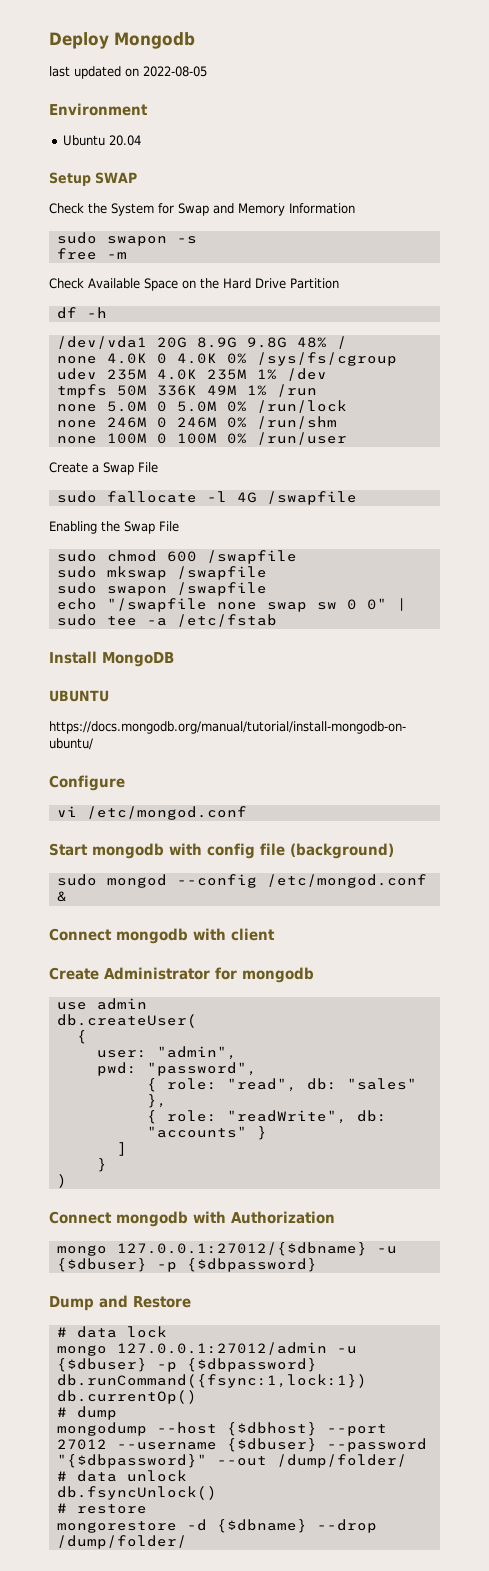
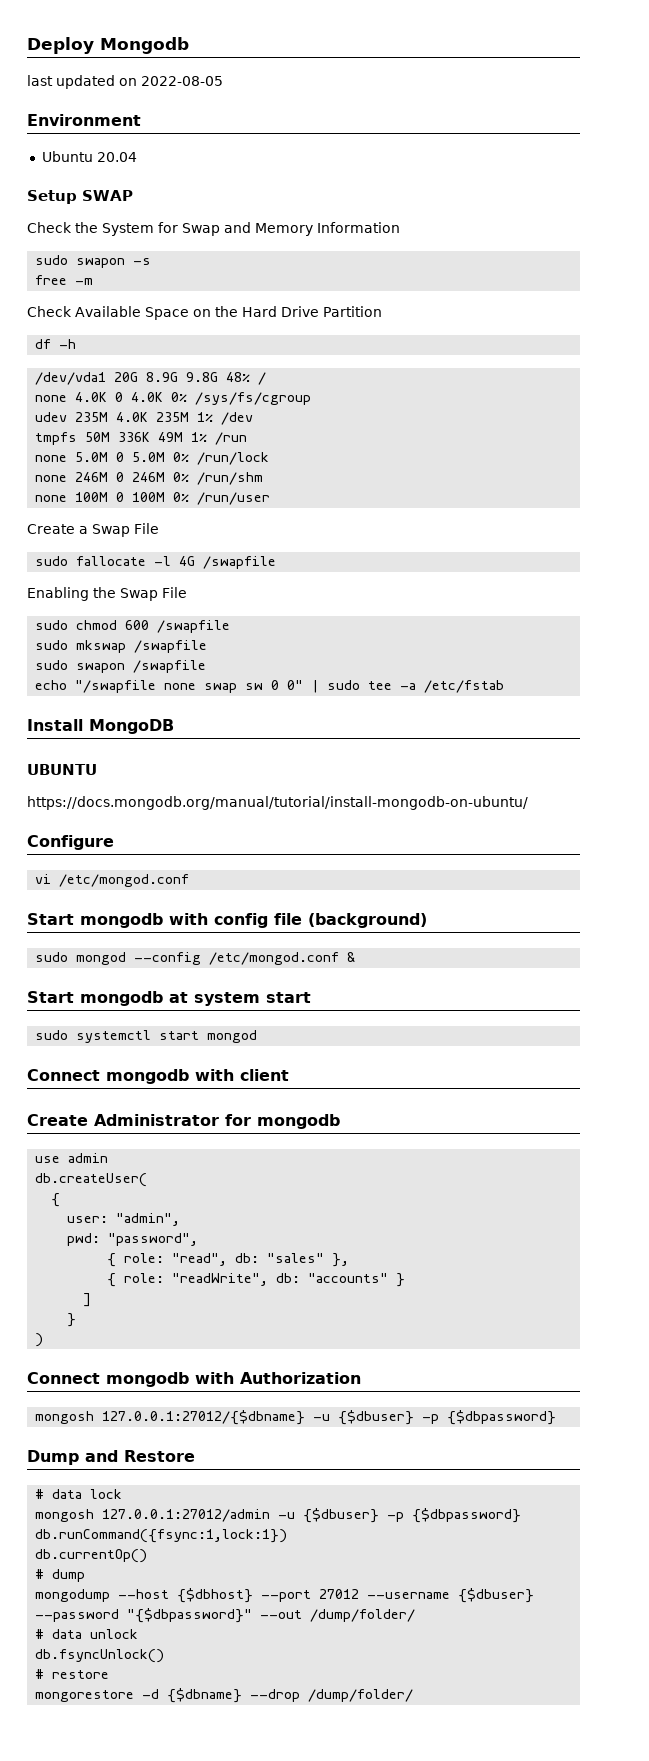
(67, 896) none -> [27,991,311,1006] [35,1030,258,1043] // Start mongodb at system start // sudo systemctl start mongod
[56,1245,107,1256] mongo -> [35,1411,95,1424] mongosh
[56,1345,107,1356] mongo -> [35,1509,95,1522] mongosh

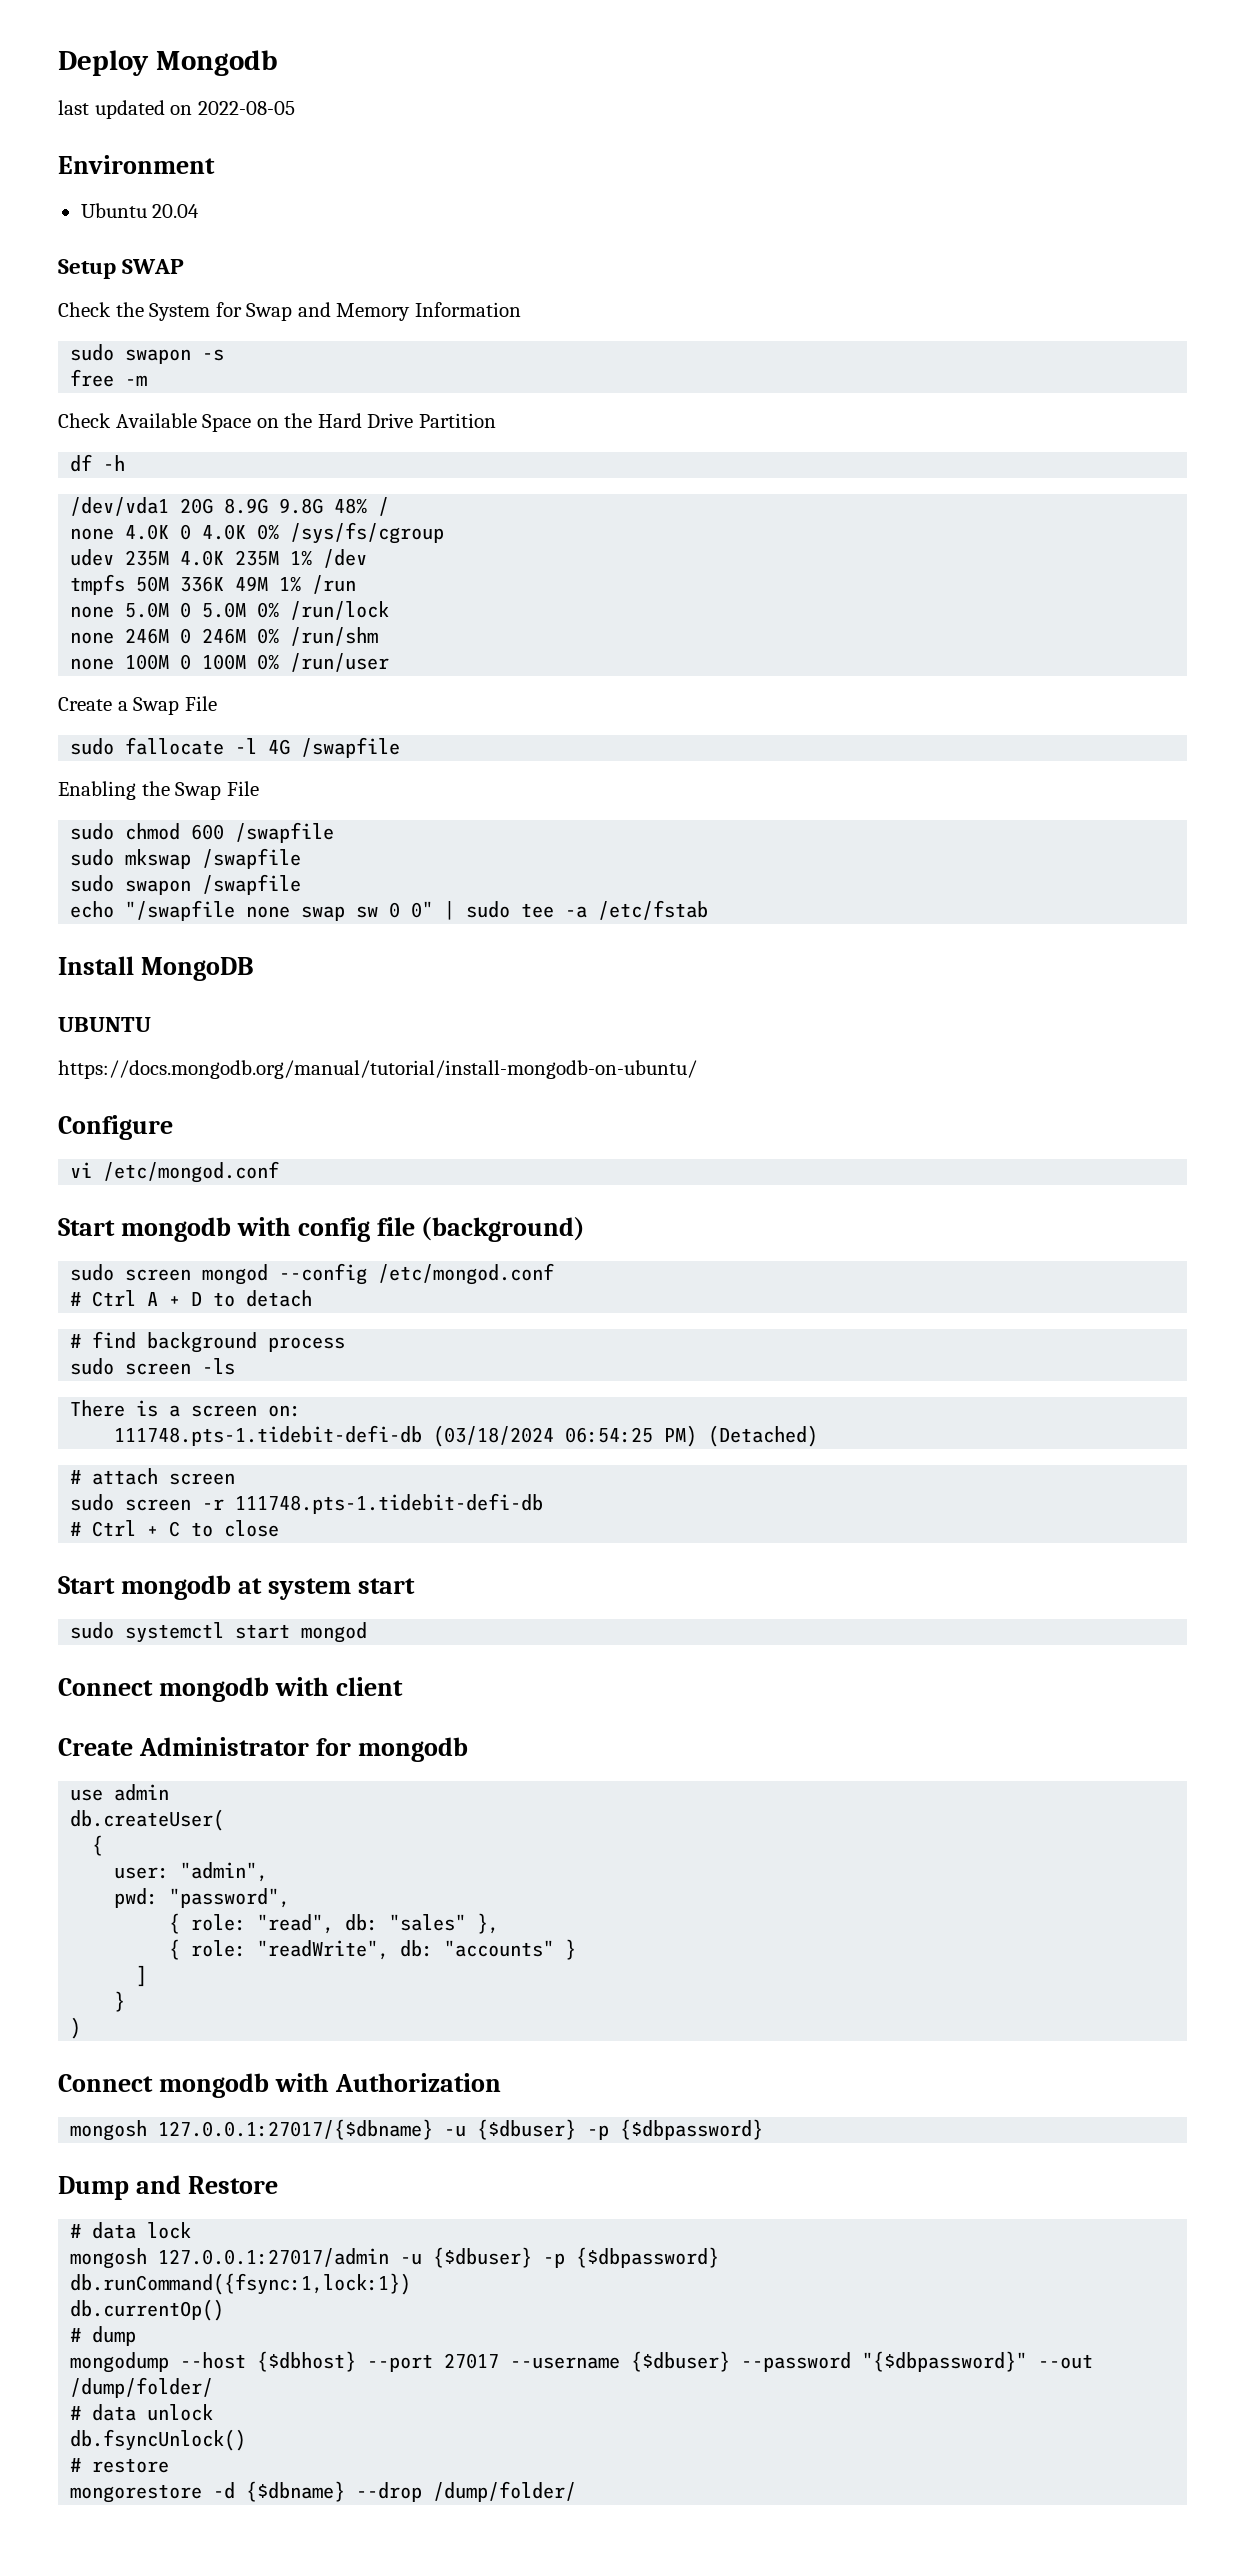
(69, 957) none -> [125,1269,192,1281] screen
[347,952,356,962] & -> [70,1290,313,1307] [70,1331,346,1353] [70,1358,236,1375] [70,1400,302,1417] [114,1425,819,1447] [70,1468,236,1485] [70,1493,544,1514] [70,1520,280,1537] // # Ctrl A + D to detach // # find background process // sudo screen -ls // There is a screen on: // 111748.pts-1.tidebit-defi-db (03/18/2024 06:54:25 PM) (Detached) // # attach screen // sudo screen -r 111748.pts-1.tidebit-defi-db // # Ctrl + C to close
[102,1410,306,1425] 127.0.0.1:27012/{$dbname} -> [158,2119,434,2140] 127.0.0.1:27017/{$dbname}
[102,1509,271,1522] 127.0.0.1:27012/admin -> [158,2248,390,2267] 127.0.0.1:27017/admin
[319,1589,360,1599] 27012 -> [444,2353,500,2369] 27017

